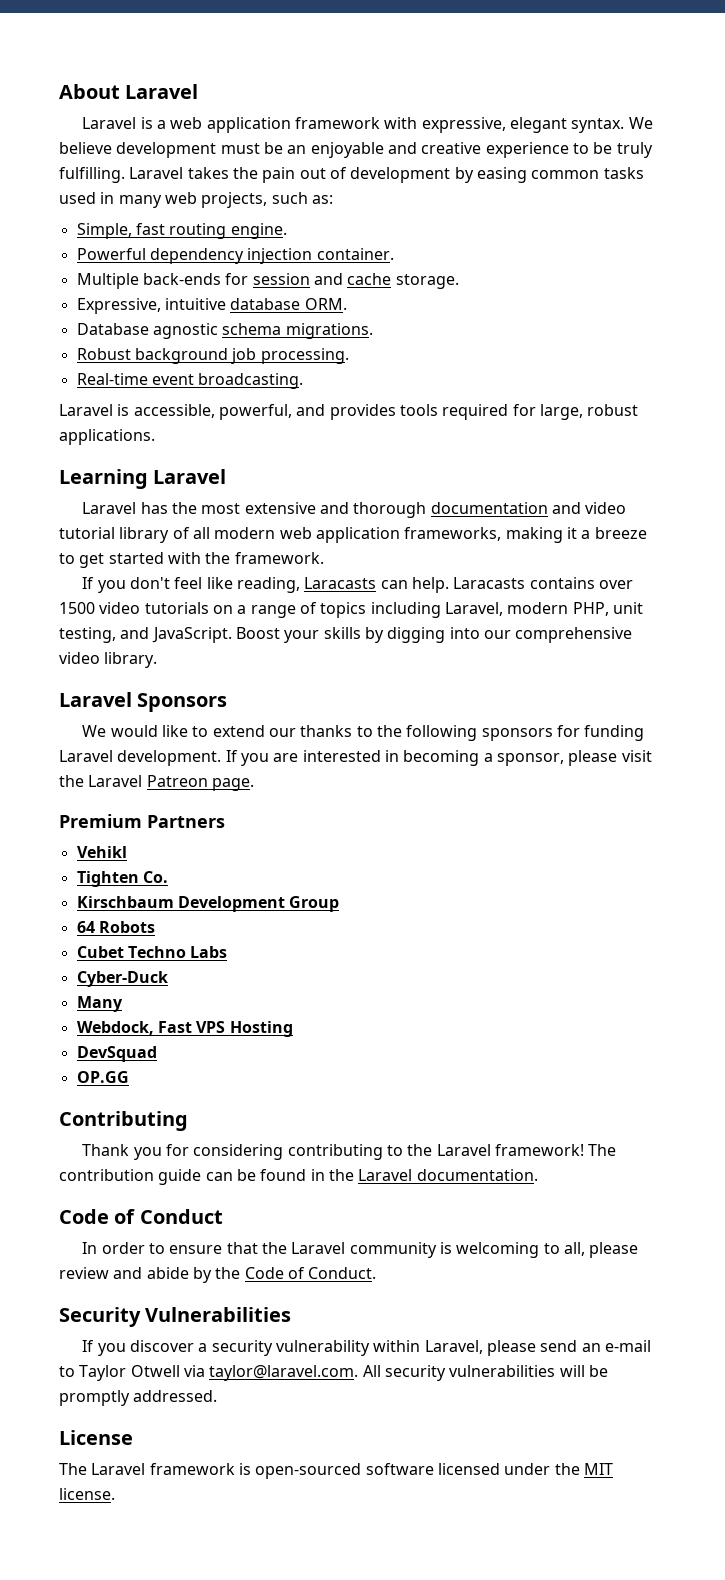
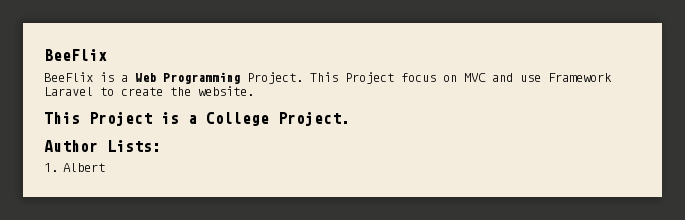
[59,84,199,99] [82,117,653,133] [59,142,653,158] [59,167,644,183] [59,192,333,208] [76,223,287,239] [76,248,394,264] [76,273,459,289] [76,298,347,314] [76,323,373,339] [76,348,349,364] [76,373,304,389] [59,404,639,420] [59,429,155,445] [59,469,227,489] [82,502,627,518] [59,527,647,543] [59,552,324,568] [82,577,633,593] [59,602,643,618] [59,627,633,643] [59,652,158,668] [59,692,228,712] [82,725,645,741] [59,750,652,766] [59,775,254,791] [59,814,225,828] [76,846,127,858] [76,871,168,887] [76,896,340,912] [76,921,155,933] [76,946,228,958] [76,971,168,987] [76,996,123,1012] [76,1021,293,1037] [76,1046,157,1062] [76,1071,129,1083] [59,1111,188,1131] [82,1144,617,1160] [59,1169,538,1185] [59,1209,223,1224] [82,1242,639,1258] [59,1267,377,1283] [59,1307,292,1327] [82,1340,651,1356] [59,1365,608,1381] [59,1390,218,1406] [59,1430,133,1445] [59,1463,613,1479] [59,1488,115,1500] About Laravel // Laravel is a web application framework with expressive, elegant syntax. We believe development must be an enjoyable and creative experience to be truly fulfilling. Laravel takes the pain out of development by easing common tasks used in many web projects, such as: // Simple, fast routing engine. // Powerful dependency injection container. // Multiple back-ends for session and cache storage. // Expressive, intuitive database ORM. // Database agnostic schema migrations. // Robust background job processing. // Real-time event broadcasting. // Laravel is accessible, powerful, and provides tools required for large, robust applications. // Learning Laravel // Laravel has the most extensive and thorough documentation and video tutorial library of all modern web application frameworks, making it a breeze to get started with the framework. // If you don't feel like reading, Laracasts can help. Laracasts contains over 1500 video tutorials on a range of topics including Laravel, modern PHP, unit testing, and JavaScript. Boost your skills by digging into our comprehensive video library. // Laravel Sponsors // We would like to extend our thanks to the following sponsors for funding Laravel development. If you are interested in becoming a sponsor, please visit the Laravel Patreon page. // Premium Partners // Vehikl // Tighten Co. // Kirschbaum Development Group // 64 Robots // Cubet Techno Labs // Cyber-Duck // Many // Webdock, Fast VPS Hosting // DevSquad // OP.GG // Contributing // Thank you for considering contributing to the Laravel framework! The contribution guide can be found in the Laravel documentation. // Code of Conduct // In order to ensure that the Laravel community is welcoming to all, please review and abide by the Code of Conduct. // Security Vulnerabilities // If you discover a security vulnerability within Laravel, please send an e-mail to Taylor Otwell via taylor@laravel.com. All security vulnerabilities will be promptly addressed. // License // The Laravel framework is open-sourced software licensed under the MIT license. -> [44,49,107,61] [44,72,612,84] [44,86,254,96] [44,111,350,126] [44,140,161,152] [44,163,106,172] BeeFlix // BeeFlix is a Web Programming Project. This Project focus on MVC and use Framework Laravel to create the website. // This Project is a College Project. // Author Lists: // 1. Albert

